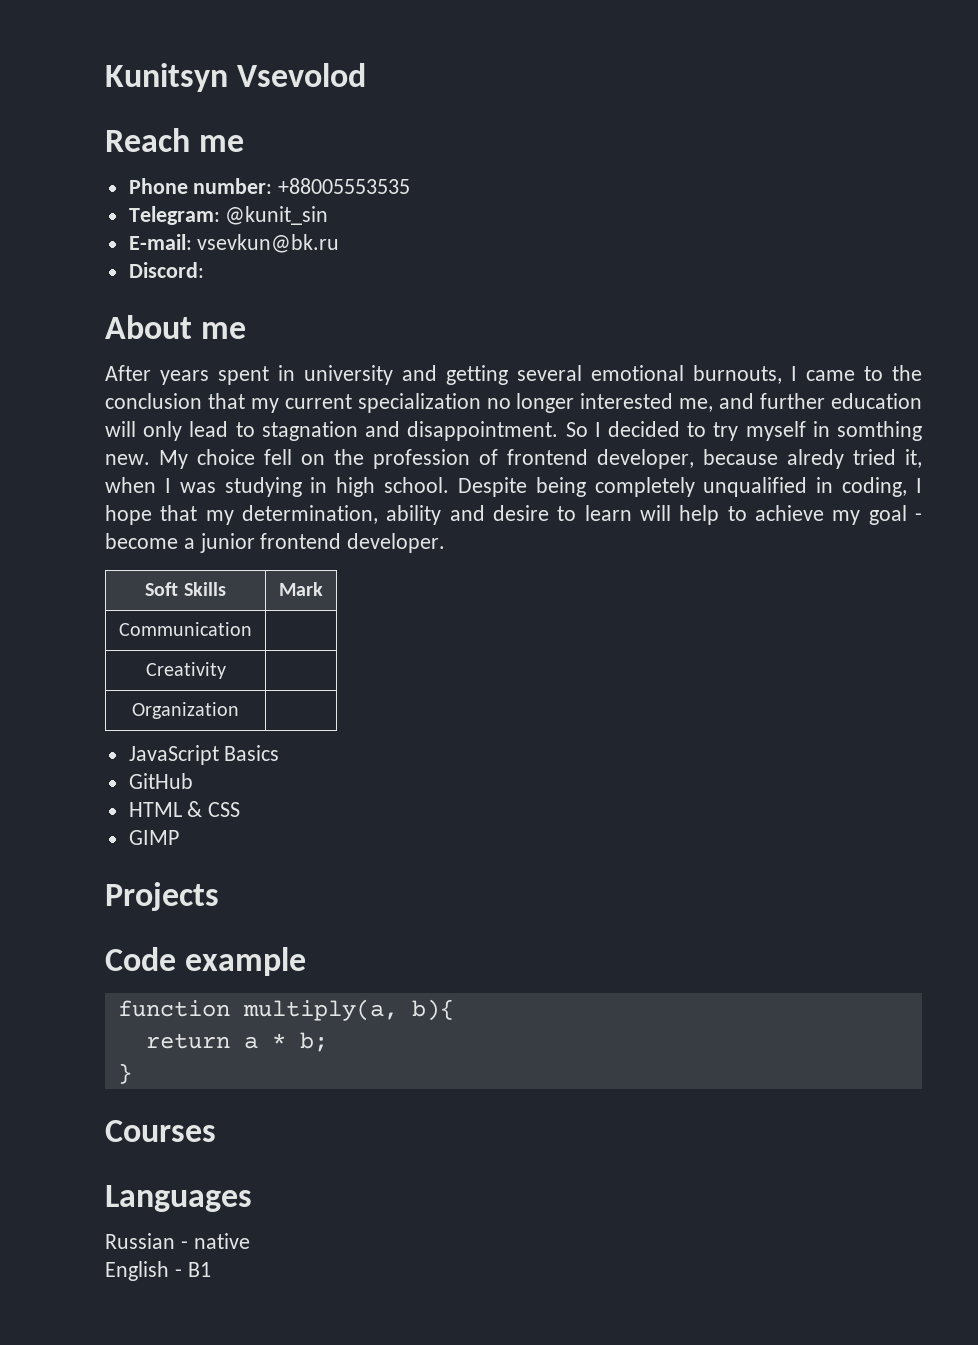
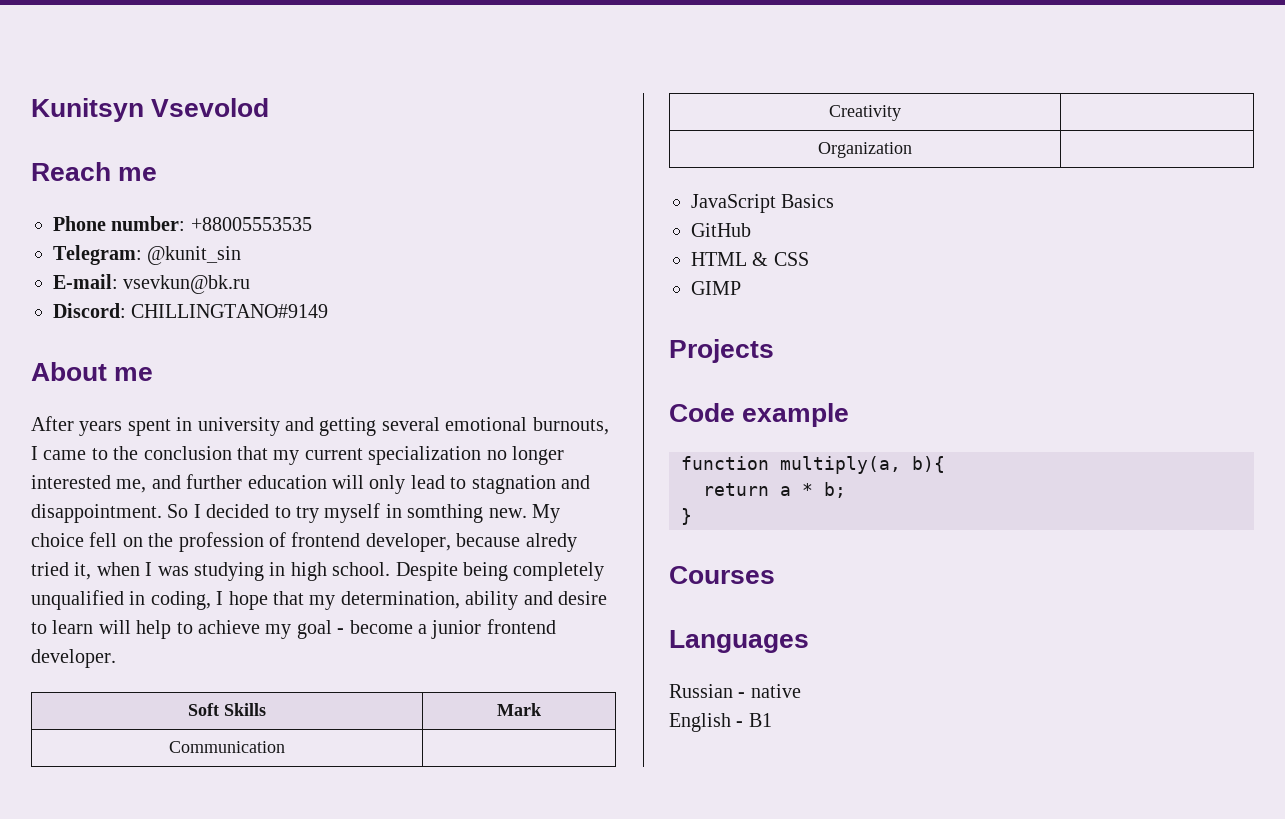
(204, 270) none -> [131,304,329,318] CHILLINGTANO#9149

